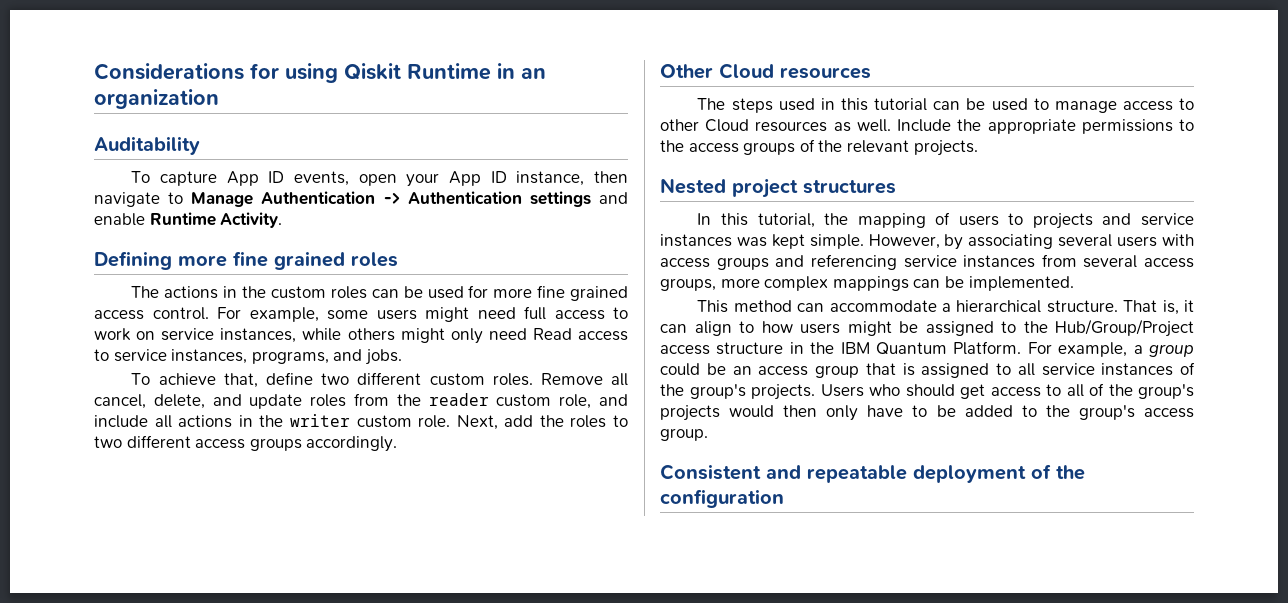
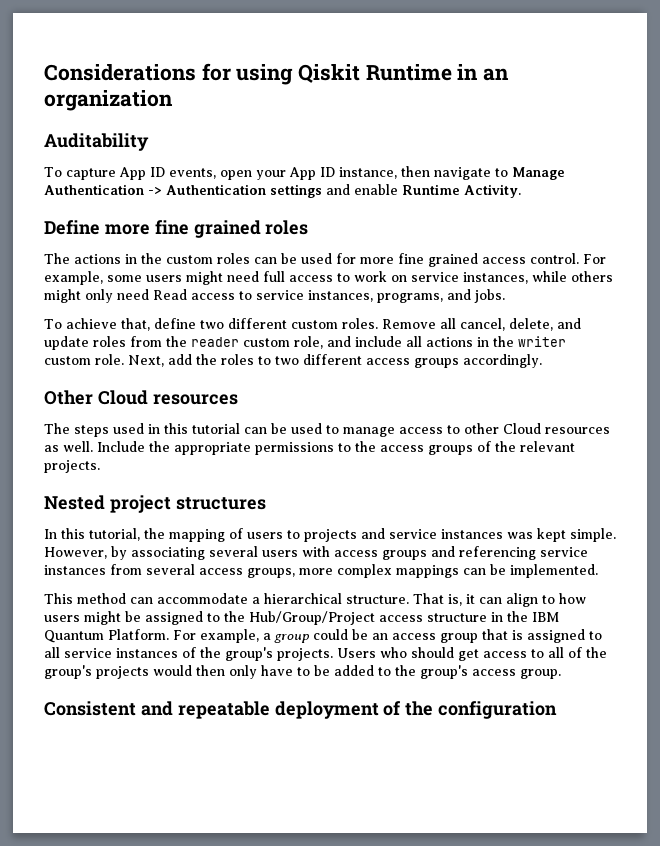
[94,251,172,270] Defining -> [44,220,100,235] Define

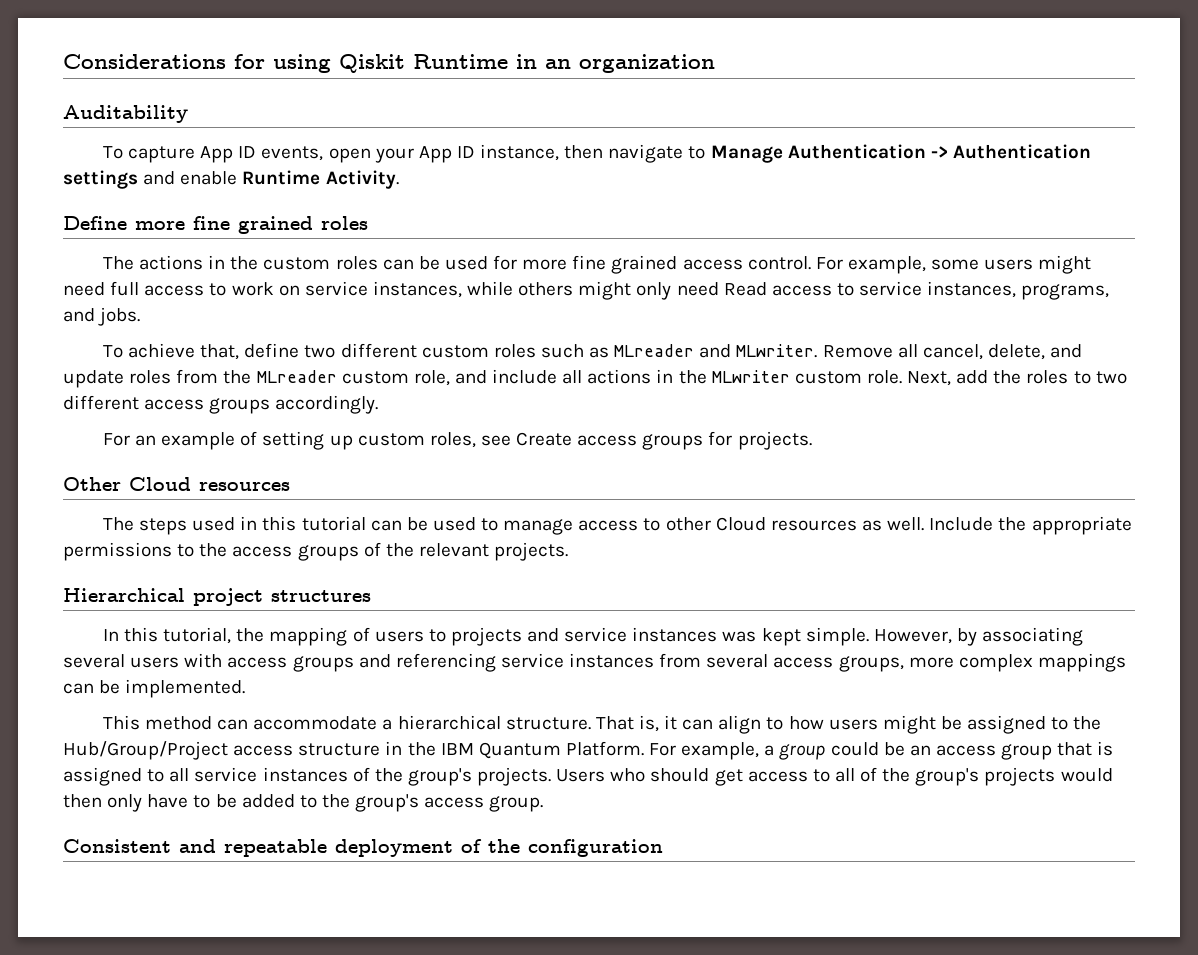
[341,318,378,329] roles. -> [493,344,818,358] roles such as MLreader and MLwriter.
[191,337,239,347] reader -> [256,370,337,383] MLreader
[518,336,566,347] writer -> [711,370,790,383] MLwriter
(542, 361) none -> [102,431,812,450] // For an example of setting up custom roles, see Create access groups for projects.
[44,495,105,510] Nested -> [63,588,185,602] Hierarchical

